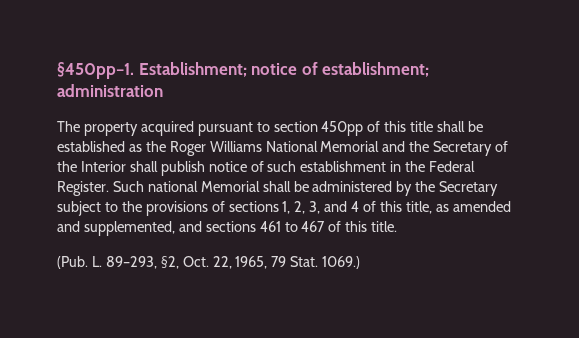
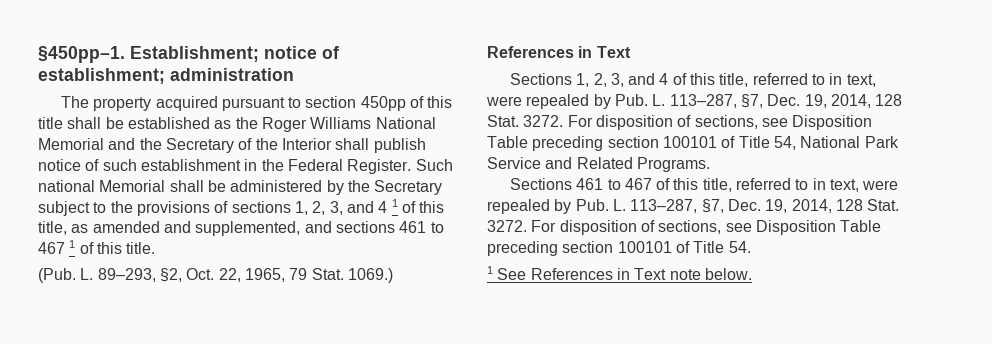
(360, 206) none -> [391,199,398,207] 1
(326, 226) none -> [69,240,76,248] 1
(361, 262) none -> [487,46,631,58] [509,73,876,87] [486,94,903,109] [487,115,873,130] [487,136,899,151] [487,157,710,172] [509,178,899,192] [487,199,900,214] [487,220,882,235] [487,241,751,256] [487,266,752,280] // References in Text // Sections 1, 2, 3, and 4 of this title, referred to in text, were repealed by Pub. L. 113–287, §7, Dec. 19, 2014, 128 Stat. 3272. For disposition of sections, see Disposition Table preceding section 100101 of Title 54, National Park Service and Related Programs. // Sections 461 to 467 of this title, referred to in text, were repealed by Pub. L. 113–287, §7, Dec. 19, 2014, 128 Stat. 3272. For disposition of sections, see Disposition Table preceding section 100101 of Title 54. // 1 See References in Text note below.

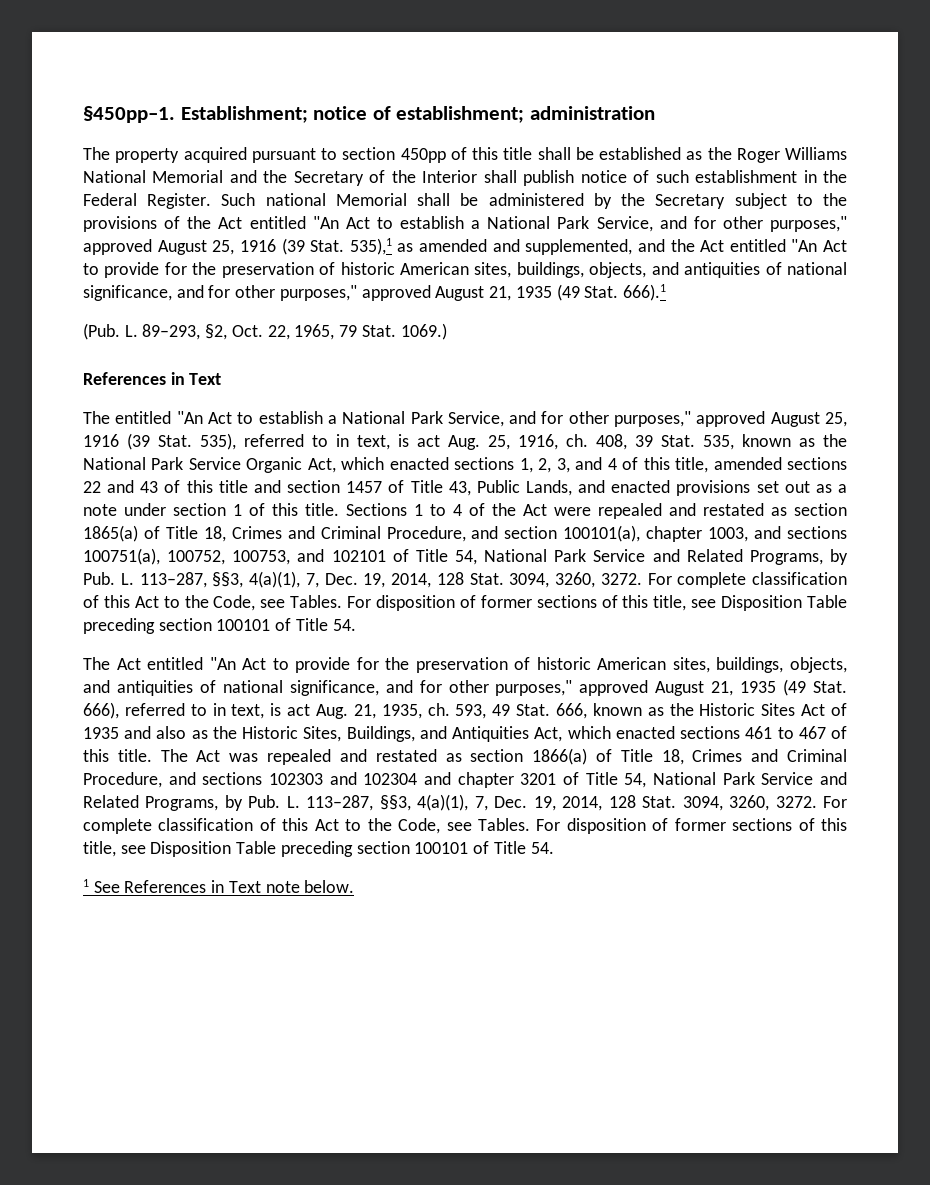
[231,199,445,215] [38,221,67,235] sections 1, 2, 3, and 4 1 of this title, -> [187,216,847,232] [83,238,392,255] the Act entitled "An Act to establish a National Park Service, and for other purposes," approved August 25, 1916 (39 Stat. 535),1
[335,221,444,233] [38,240,156,254] sections 461 to 467 1 of this title. -> [670,239,847,252] [83,262,848,278] [83,284,666,301] the Act entitled "An Act to provide for the preservation of historic American sites, buildings, objects, and antiquities of national significance, and for other purposes," approved August 21, 1935 (49 Stat. 666).1
[509,73,572,85] Sections -> [83,411,847,427] [83,433,847,450] [83,457,515,473] The entitled "An Act to establish a National Park Service, and for other purposes," approved August 25, 1916 (39 Stat. 535), referred to in text, is act Aug. 25, 1916, ch. 408, 39 Stat. 535, known as the National Park Service Organic Act, which enacted sections
[752,73,876,87] [486,94,903,109] [487,115,873,130] [487,136,899,151] [487,157,710,172] [509,178,899,192] [487,199,900,214] [487,220,722,235] referred to in text, were repealed by Pub. L. 113–287, §7, Dec. 19, 2014, 128 Stat. 3272. For disposition of sections, see Disposition Table preceding section 100101 of Title 54, National Park Service and Related Programs. // Sections 461 to 467 of this title, referred to in text, were repealed by Pub. L. 113–287, §7, Dec. 19, 2014, 128 Stat. 3272. For disposition of sections, -> [713,457,848,470] [83,480,847,496] [83,503,847,519] [83,525,848,542] [83,548,848,565] [83,571,847,588] [83,595,848,611] [83,618,356,634] [83,657,847,673] [83,679,848,696] [83,702,847,719] [83,726,848,742] [83,748,847,765] [83,772,847,788] [83,794,848,811] [83,818,847,834] [83,841,116,857] amended sections 22 and 43 of this title and section 1457 of Title 43, Public Lands, and enacted provisions set out as a note under section 1 of this title. Sections 1 to 4 of the Act were repealed and restated as section 1865(a) of Title 18, Crimes and Criminal Procedure, and section 100101(a), chapter 1003, and sections 100751(a), 100752, 100753, and 102101 of Title 54, National Park Service and Related Programs, by Pub. L. 113–287, §§3, 4(a)(1), 7, Dec. 19, 2014, 128 Stat. 3094, 3260, 3272. For complete classification of this Act to the Code, see Tables. For disposition of former sections of this title, see Disposition Table preceding section 100101 of Title 54. // The Act entitled "An Act to provide for the preservation of historic American sites, buildings, objects, and antiquities of national significance, and for other purposes," approved August 21, 1935 (49 Stat. 666), referred to in text, is act Aug. 21, 1935, ch. 593, 49 Stat. 666, known as the Historic Sites Act of 1935 and also as the Historic Sites, Buildings, and Antiquities Act, which enacted sections 461 to 467 of this title. The Act was repealed and restated as section 1866(a) of Title 18, Crimes and Criminal Procedure, and sections 102303 and 102304 and chapter 3201 of Title 54, National Park Service and Related Programs, by Pub. L. 113–287, §§3, 4(a)(1), 7, Dec. 19, 2014, 128 Stat. 3094, 3260, 3272. For complete classification of this Act to the Code, see Tables. For disposition of former sections of this title,

